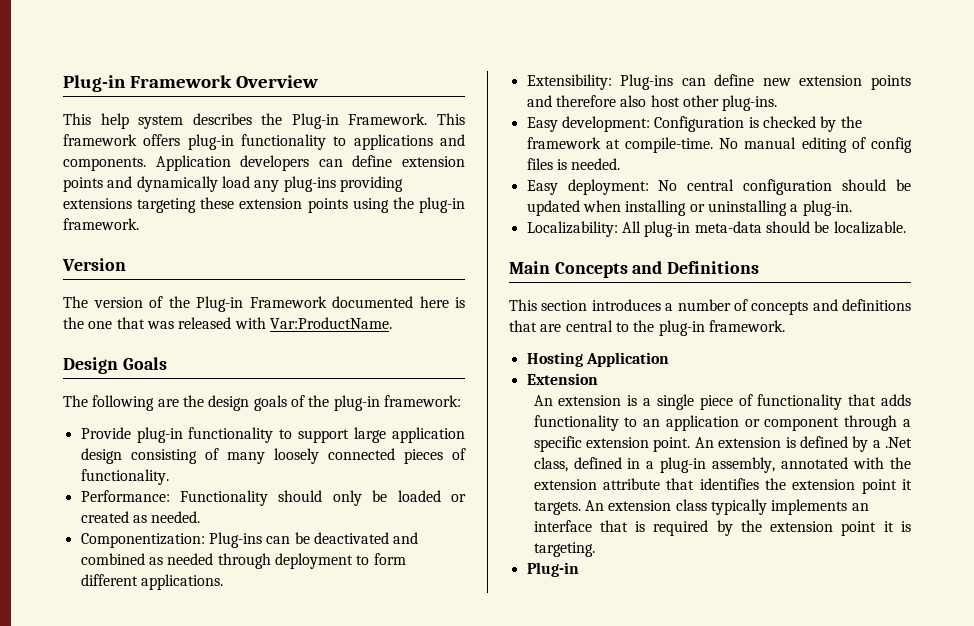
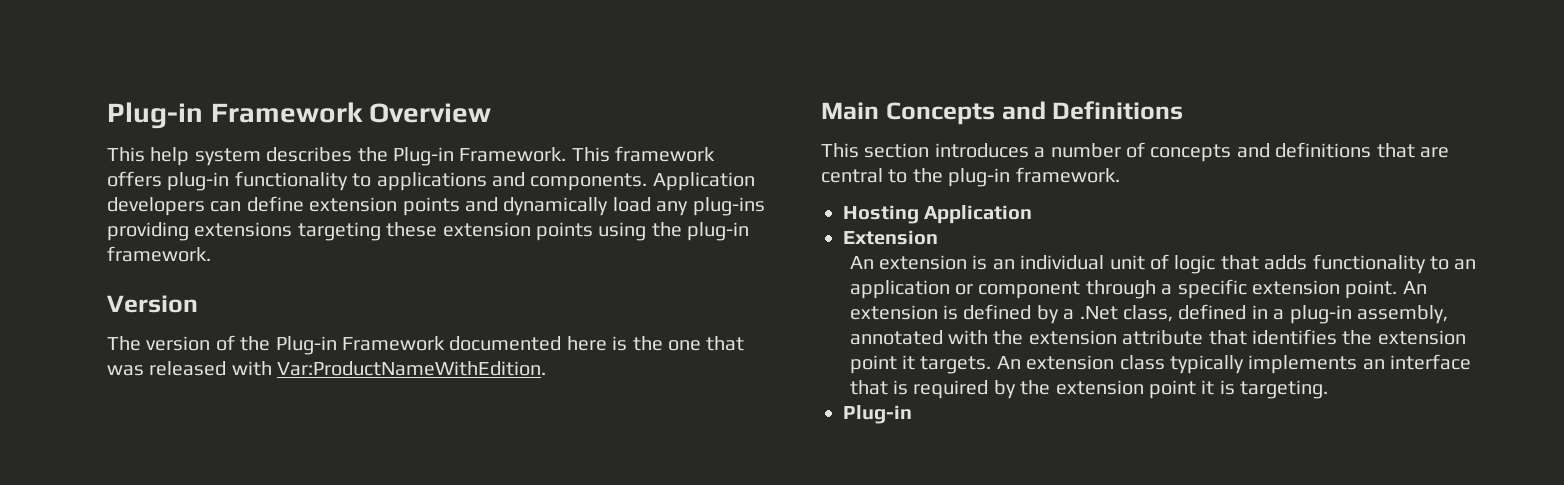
[269,317,392,329] [63,357,167,374] [63,395,461,411] [80,427,465,443] [80,448,466,464] [80,469,169,485] [80,490,466,506] [80,511,201,523] [80,532,419,548] [80,553,406,569] [80,574,223,590] [526,74,911,90] [526,95,778,111] [526,116,862,132] [526,137,912,153] [526,158,621,170] [526,179,911,195] [526,200,852,216] [526,221,906,237] Var:ProductName. // Design Goals // The following are the design goals of the plug-in framework: // Provide plug-in functionality to support large application design consisting of many loosely connected pieces of functionality. // Performance: Functionality should only be loaded or created as needed. // Componentization: Plug-ins can be deactivated and combined as needed through deployment to form different applications. // Extensibility: Plug-ins can define new extension points and therefore also host other plug-ins. // Easy development: Configuration is checked by the framework at compile-time. No manual editing of config files is needed. // Easy deployment: No central configuration should be updated when installing or uninstalling a plug-in. // Localizability: All plug-in meta-data should be localizable. -> [277,361,547,376] Var:ProductNameWithEdition.
[643,394,843,410] a single piece of functionality -> [992,254,1216,274] an individual unit of logic

